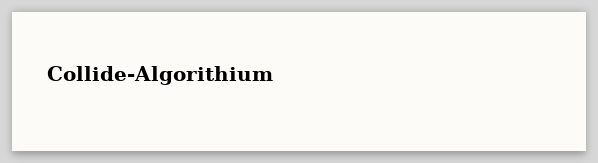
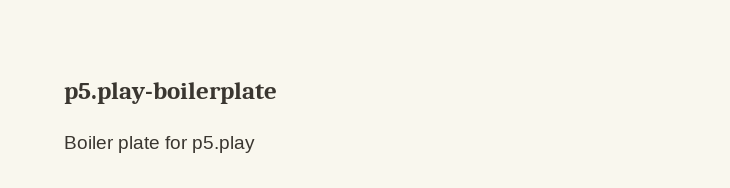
[47,66,273,85] Collide-Algorithium -> [64,82,277,104] [64,136,256,153] p5.play-boilerplate // Boiler plate for p5.play

